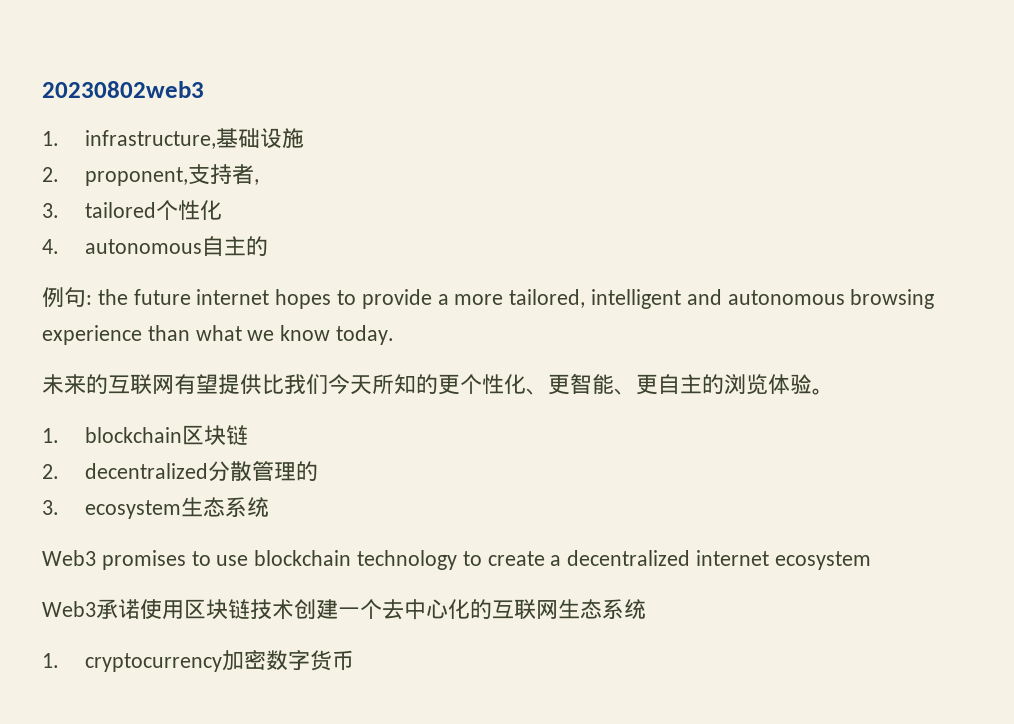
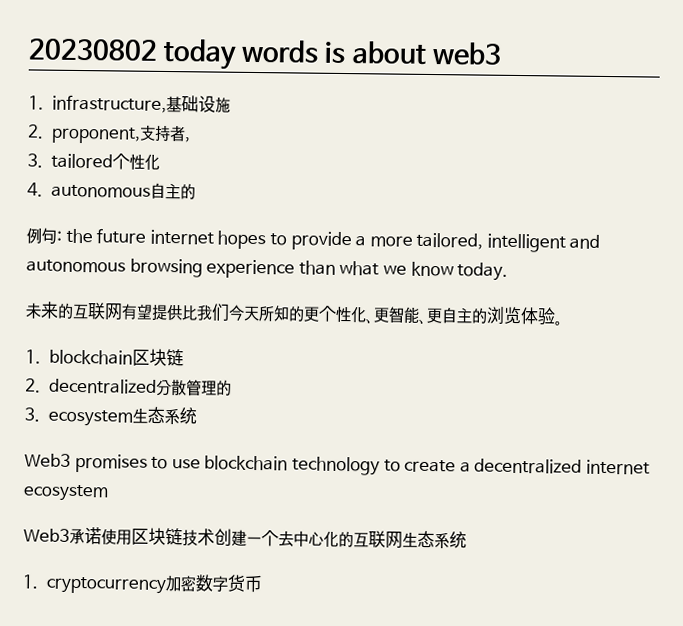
[42,81,204,98] 20230802web3 -> [28,38,502,70] 20230802 today words is about web3

